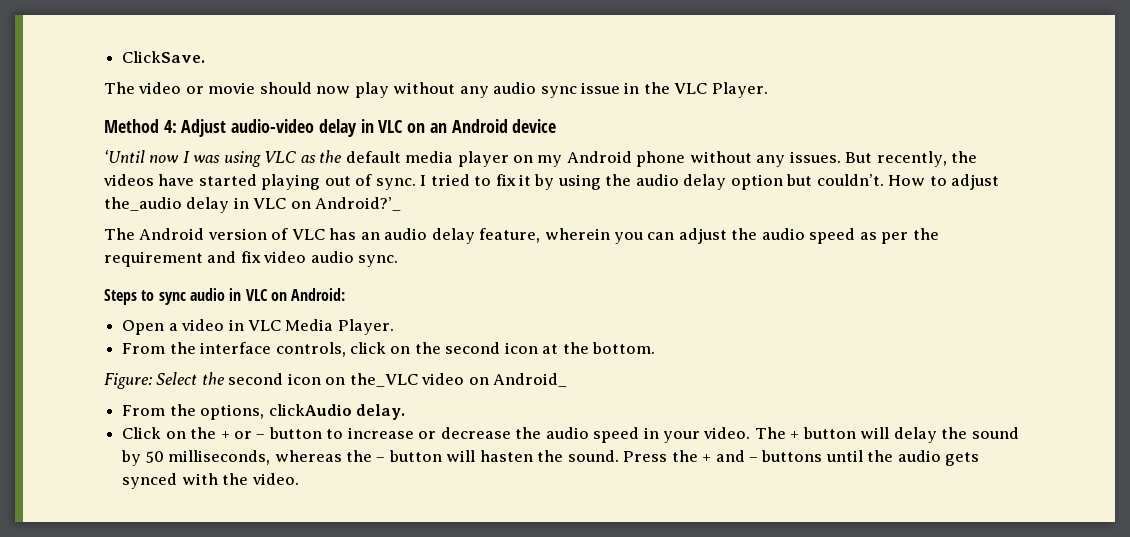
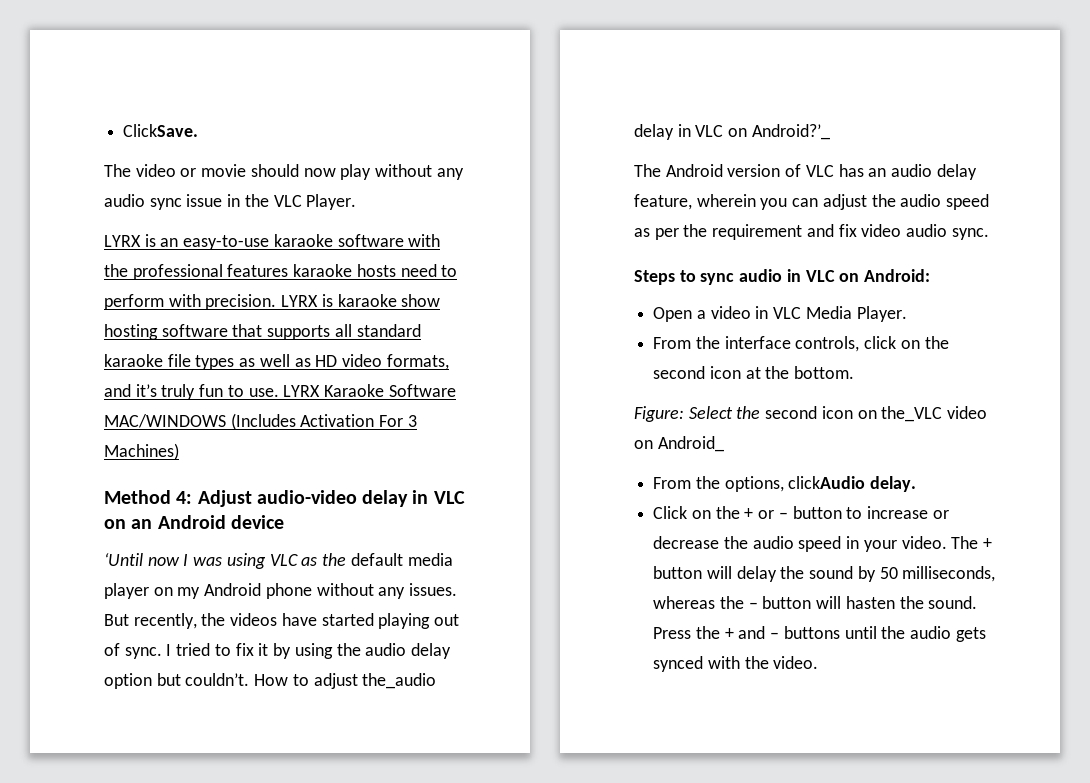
(768, 90) none -> [104,234,441,250] [104,264,458,280] [104,294,441,310] [104,324,421,340] [104,354,449,370] [104,384,456,400] [104,413,417,430] [104,443,179,460] // LYRX is an easy-to-use karaoke software with the professional features karaoke hosts need to perform with precision. LYRX is karaoke show hosting software that supports all standard karaoke file types as well as HD video formats, and it’s truly fun to use. LYRX Karaoke Software MAC/WINDOWS (Includes Activation For 3 Machines)

